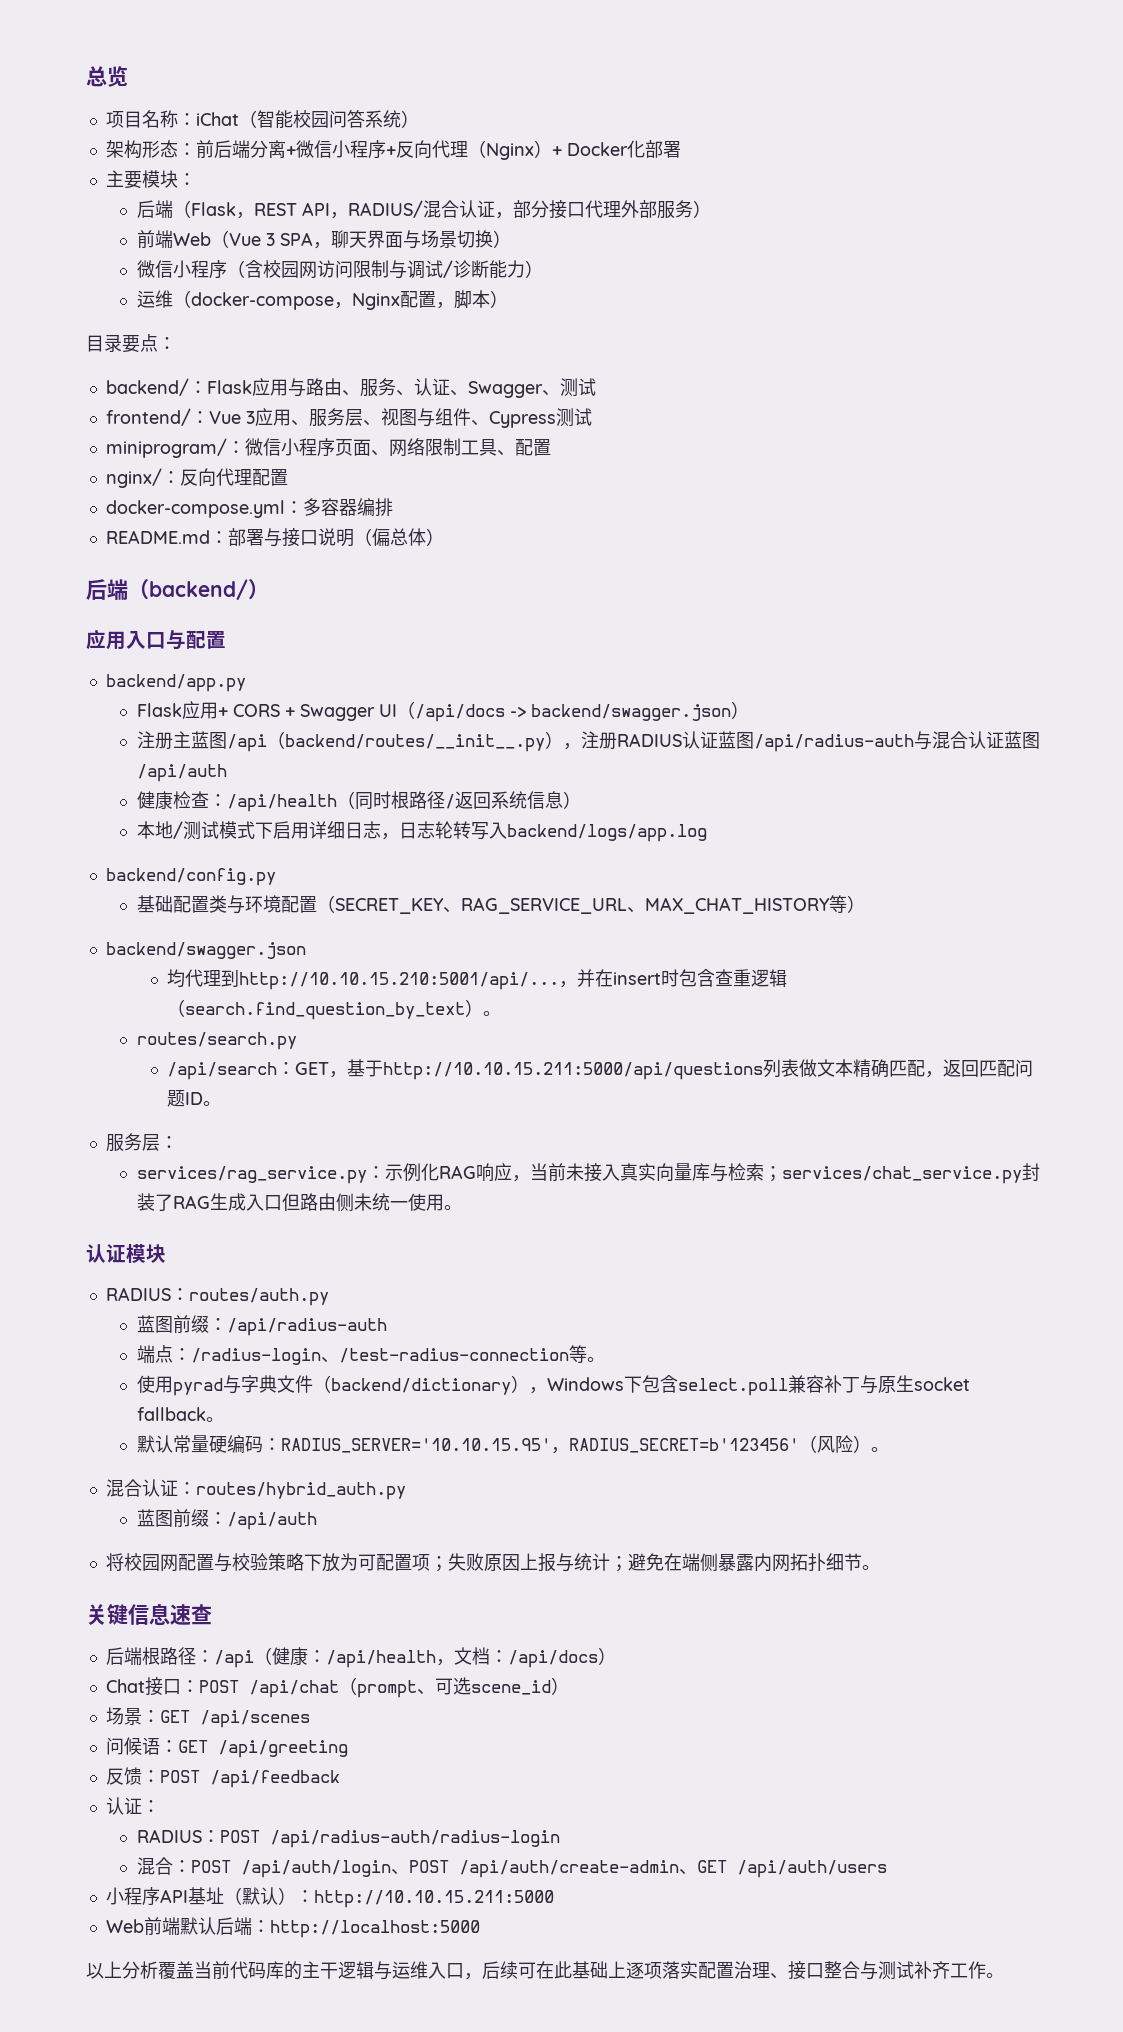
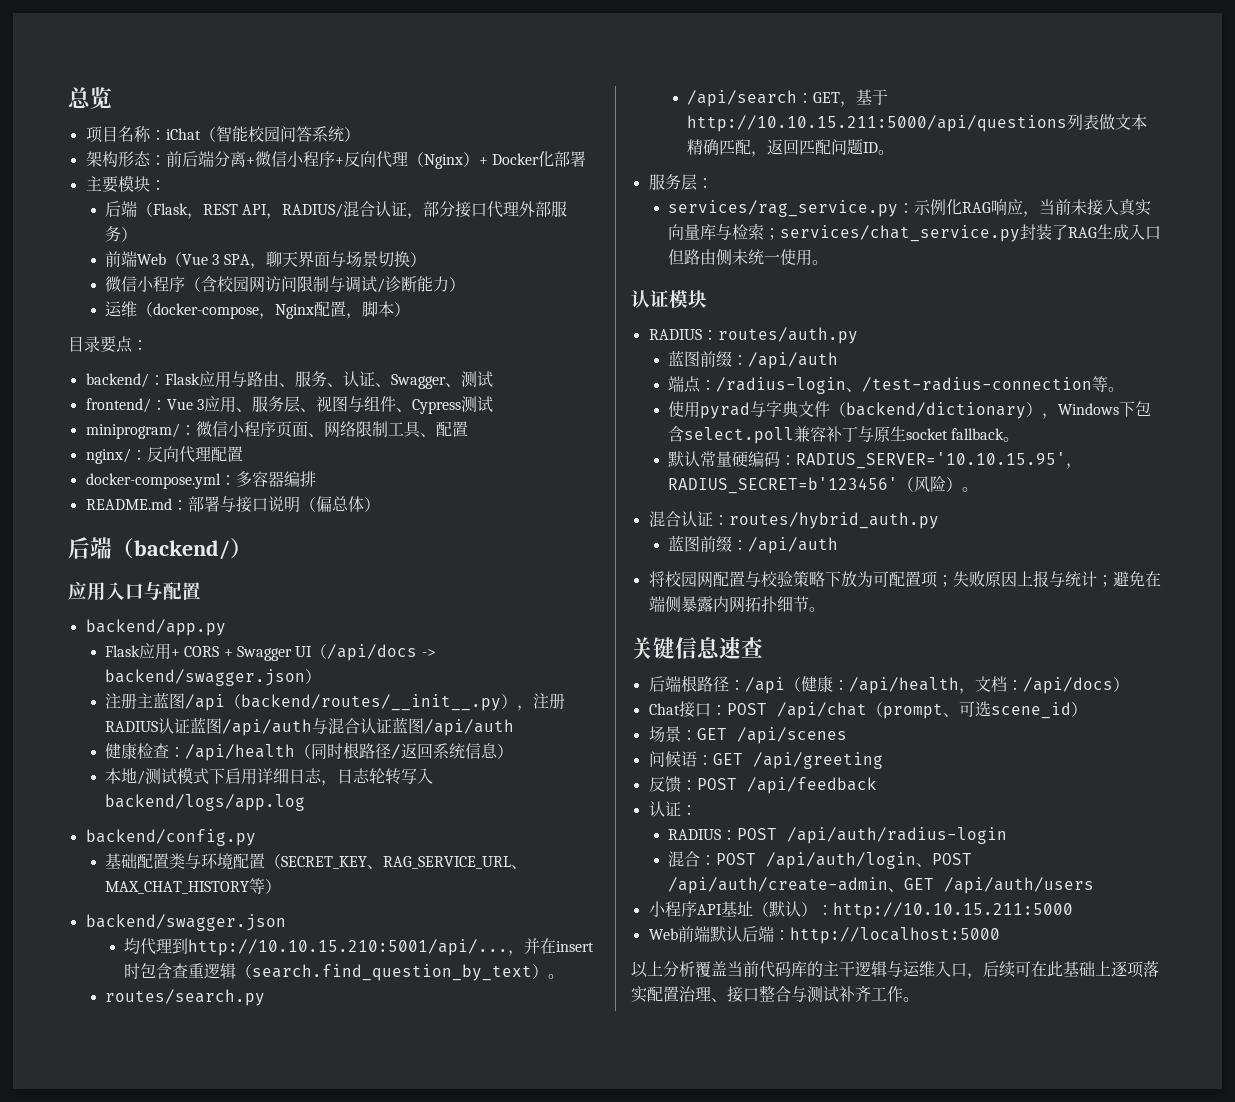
[753,734,914,752] /api/radius-auth -> [222,719,313,736] /api/auth
[226,1318,387,1336] /api/radius-auth -> [748,352,839,369] /api/auth
[269,1830,560,1848] /api/radius-auth/radius-login -> [787,827,1008,844] /api/auth/radius-login

